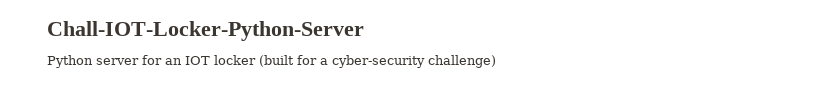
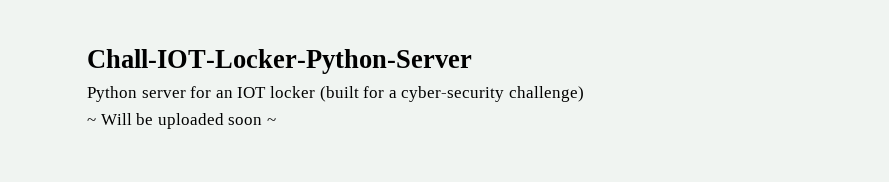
(496, 61) none -> [87,113,276,129] // ~ Will be uploaded soon ~

